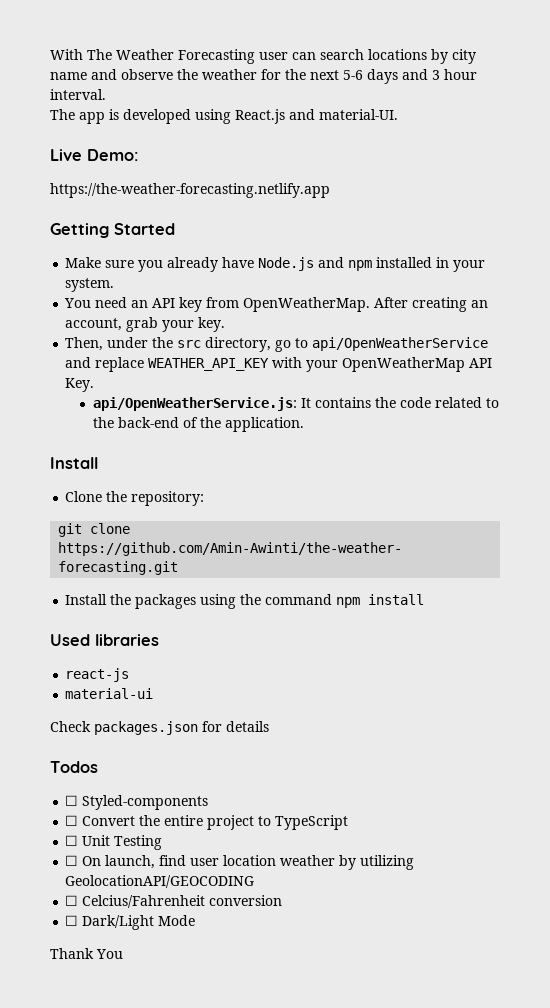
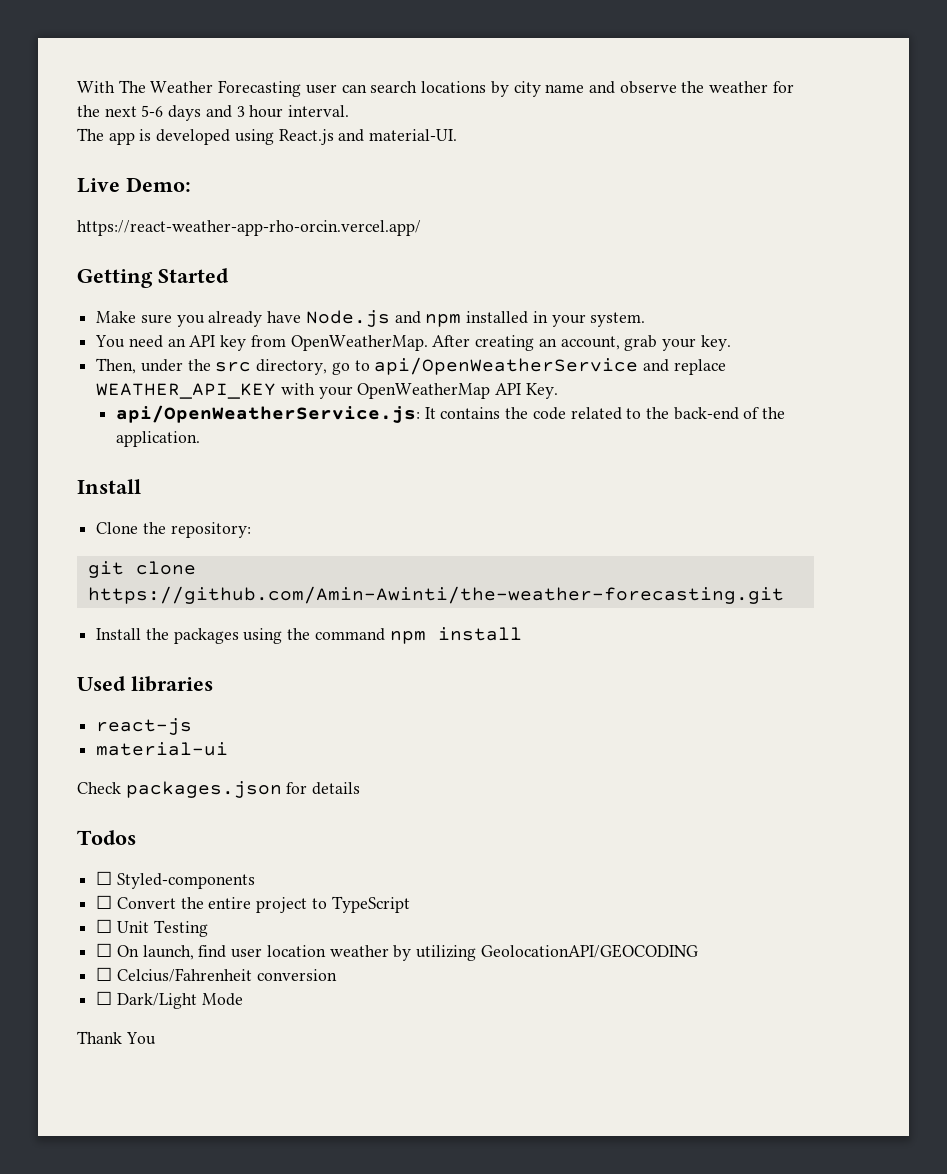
[50,183,330,198] https://the-weather-forecasting.netlify.app -> [77,220,421,236] https://react-weather-app-rho-orcin.vercel.app/

